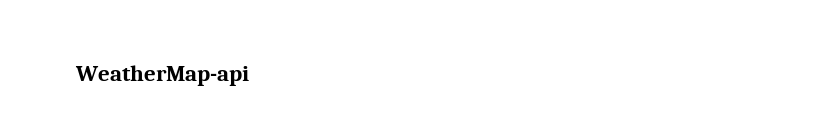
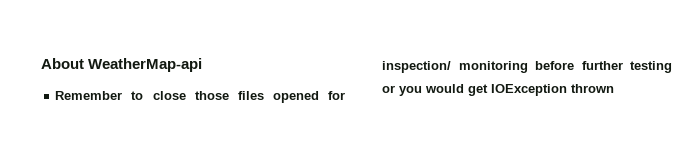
(75, 75) none -> [41,58,84,69] About
(249, 75) none -> [55,91,345,103] [382,61,672,73] [382,84,615,96] // Remember to close those files opened for inspection/ monitoring before further testing or you would get IOException thrown

